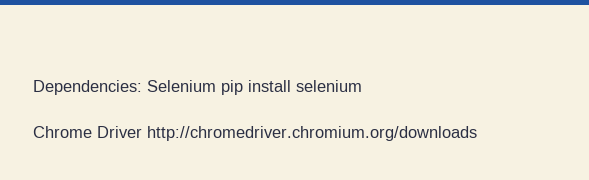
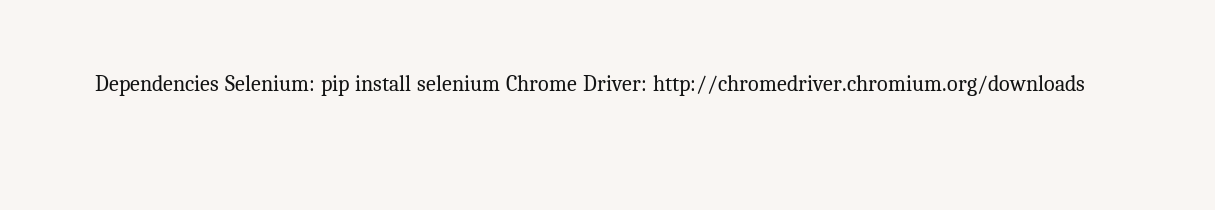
[33,80,216,95] Dependencies: Selenium -> [95,75,315,96] Dependencies Selenium:
[33,126,142,138] // Chrome Driver -> [505,75,647,91] Chrome Driver:

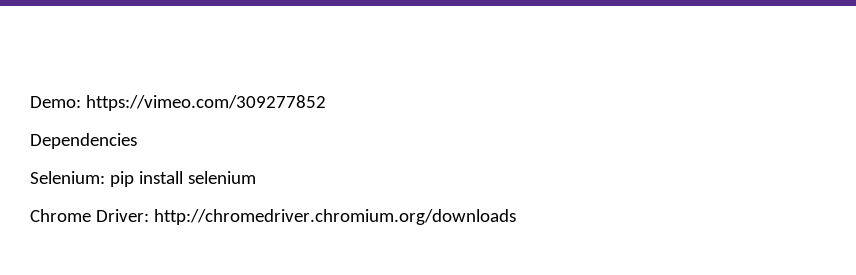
(95, 85) none -> [30,95,326,111] Demo: https://vimeo.com/309277852 //
(219, 85) none -> (137, 141) //
(500, 83) none -> (256, 177) //

